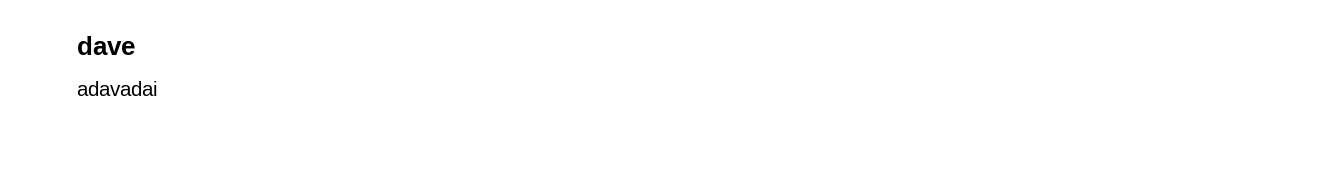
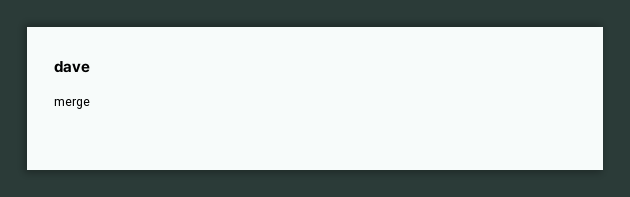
[77,81,158,96] adavadai -> [54,99,90,109] merge

